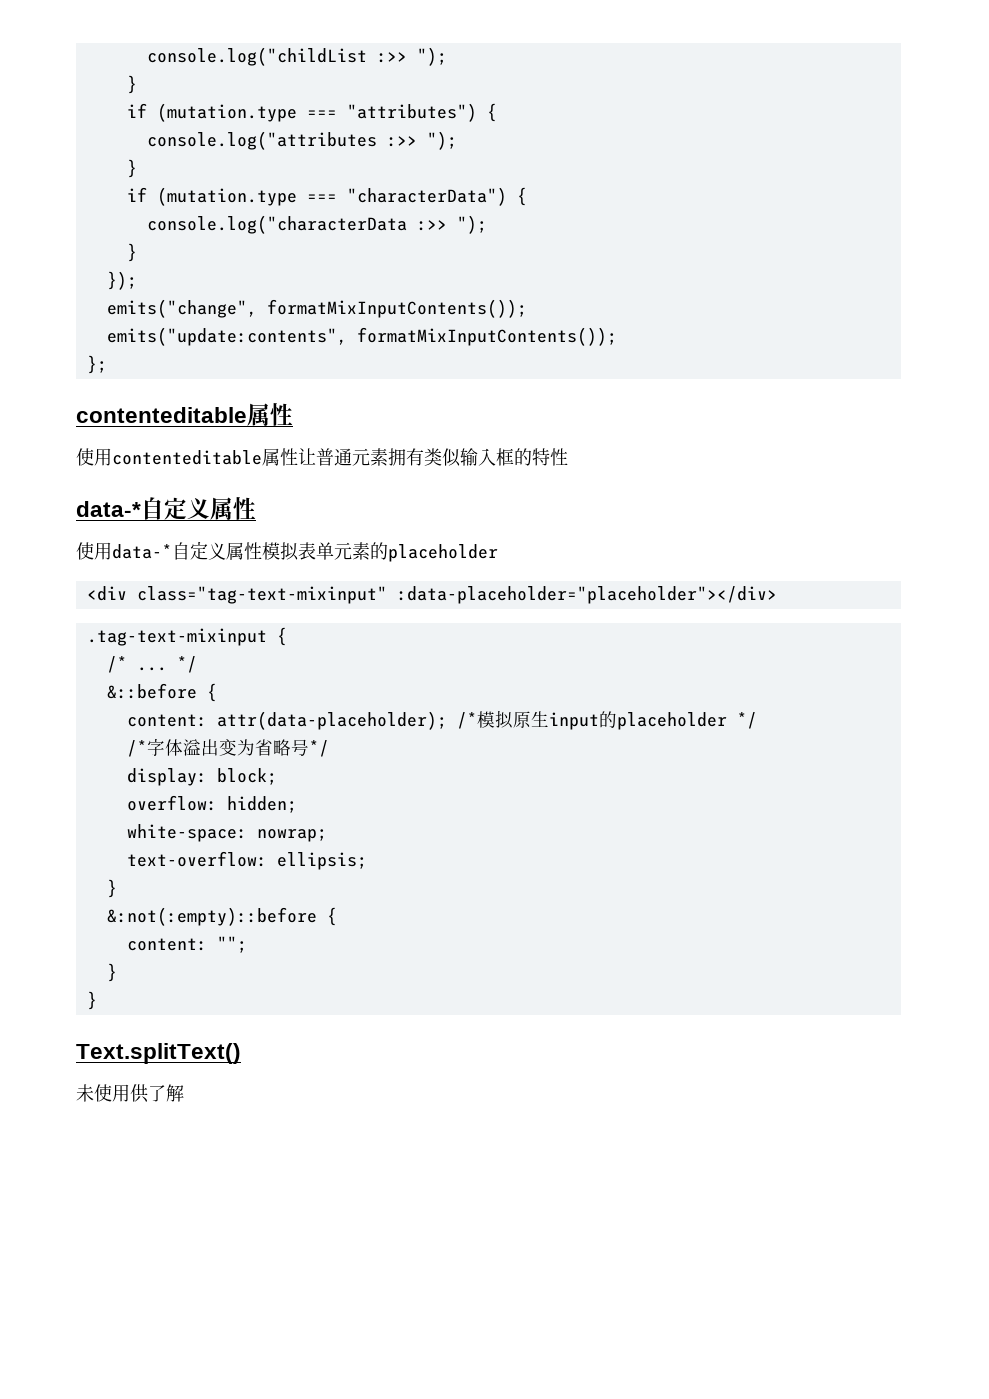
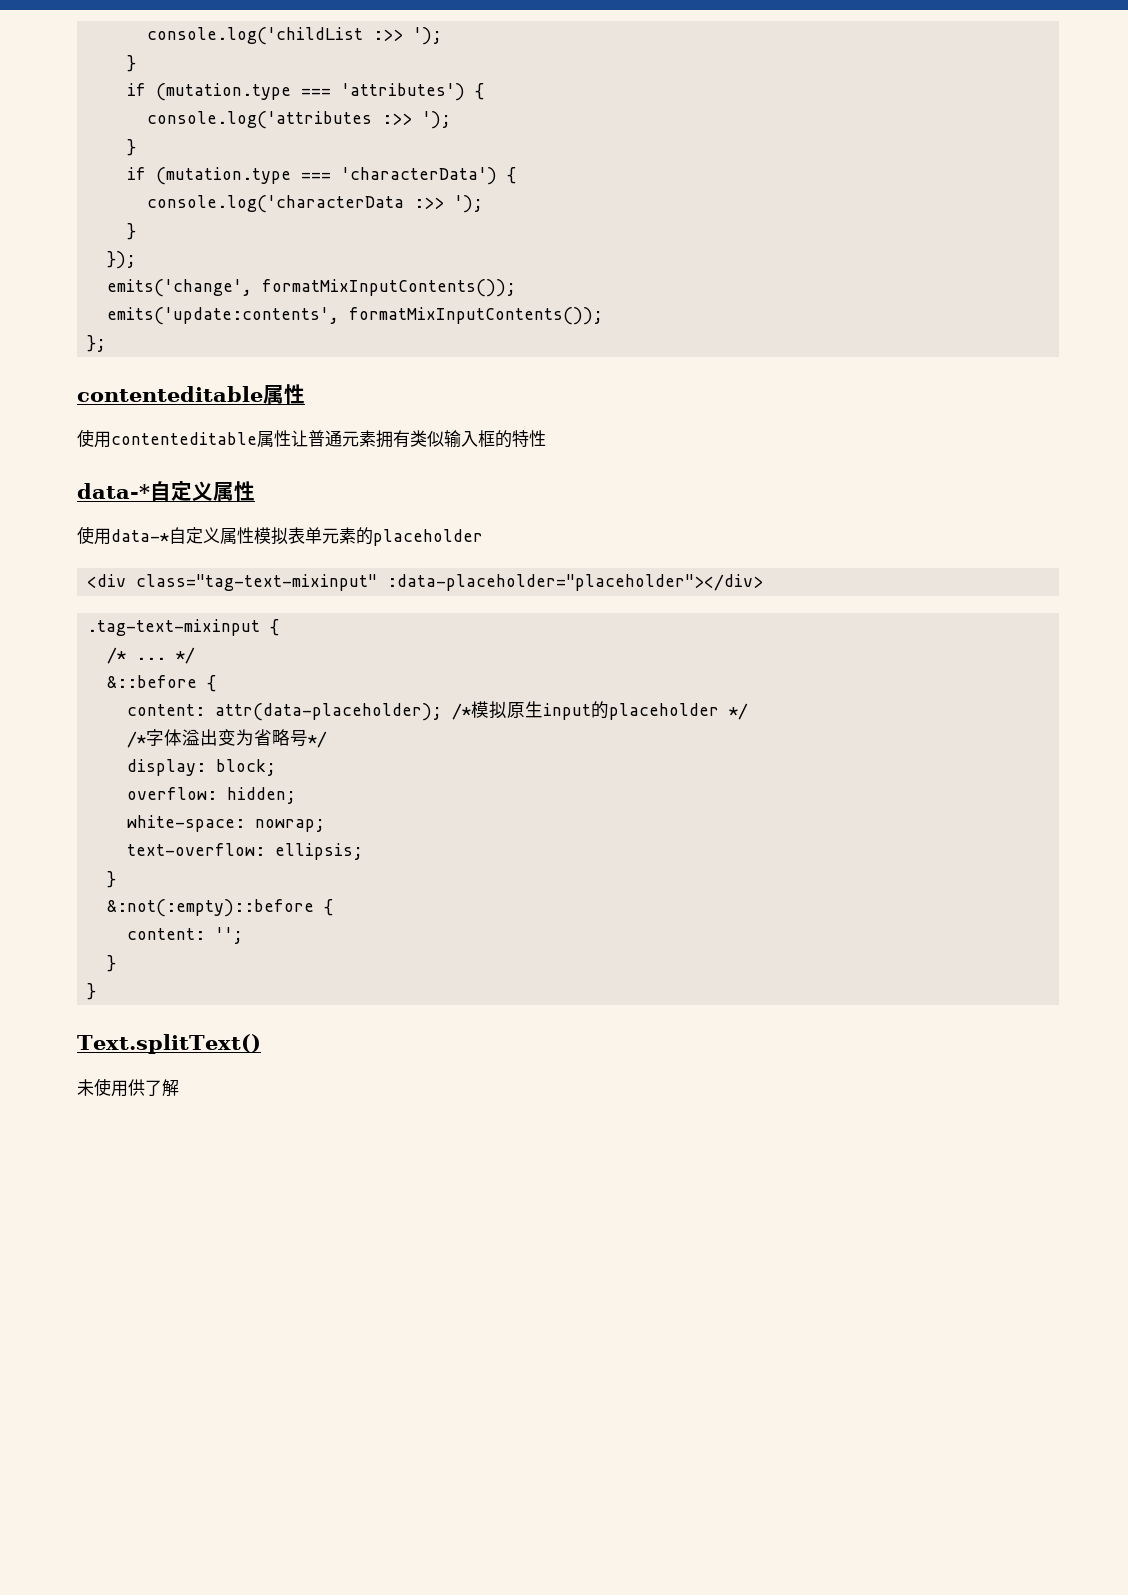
[146,47,447,66] [126,75,137,94] [126,103,497,122] [146,131,457,150] [126,159,137,178] [126,187,527,206] [146,215,487,234] console.log("childList :>> "); // } // if (mutation.type === "attributes") { // console.log("attributes :>> "); // } // if (mutation.type === "characterData") { // console.log("characterData :>> "); -> [147,27,443,45] [127,55,137,72] [127,83,485,101] [147,111,452,129] [127,139,137,156] [127,167,517,185] [147,195,484,213] console.log('childList :>> '); // } // if (mutation.type === 'attributes') { // console.log('attributes :>> '); // } // if (mutation.type === 'characterData') { // console.log('characterData :>> ');
[106,299,527,318] [106,327,347,346] emits("change", formatMixInputContents()); // emits("update:contents", -> [107,279,517,297] [107,307,340,325] emits('change', formatMixInputContents()); // emits('update:contents',
[216,936,247,953] ""; -> [215,927,244,944] '';

